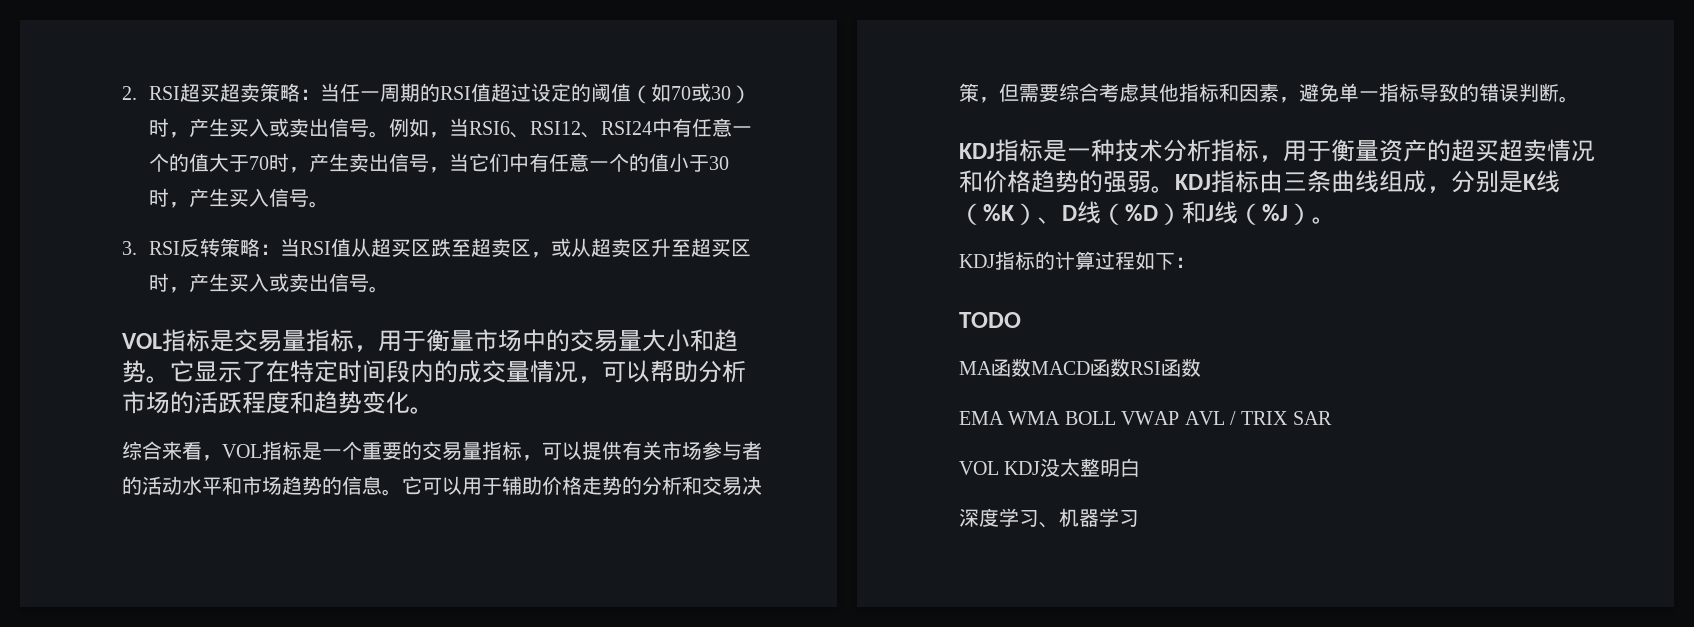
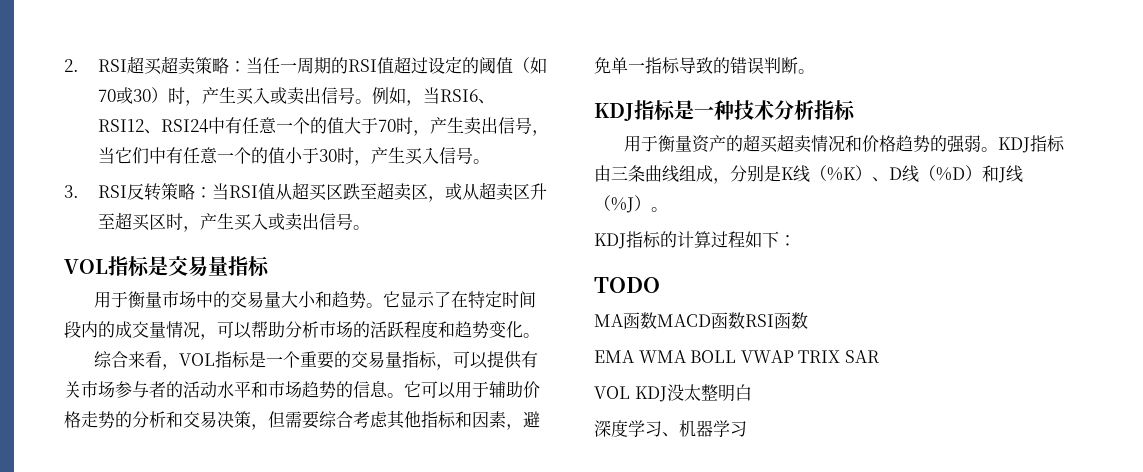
[354,345,378,352] ， -> (270, 266) //
[1259,155,1283,162] ， -> (856, 110) //
[1184,411,1236,425] AVL / -> (794, 356) none

